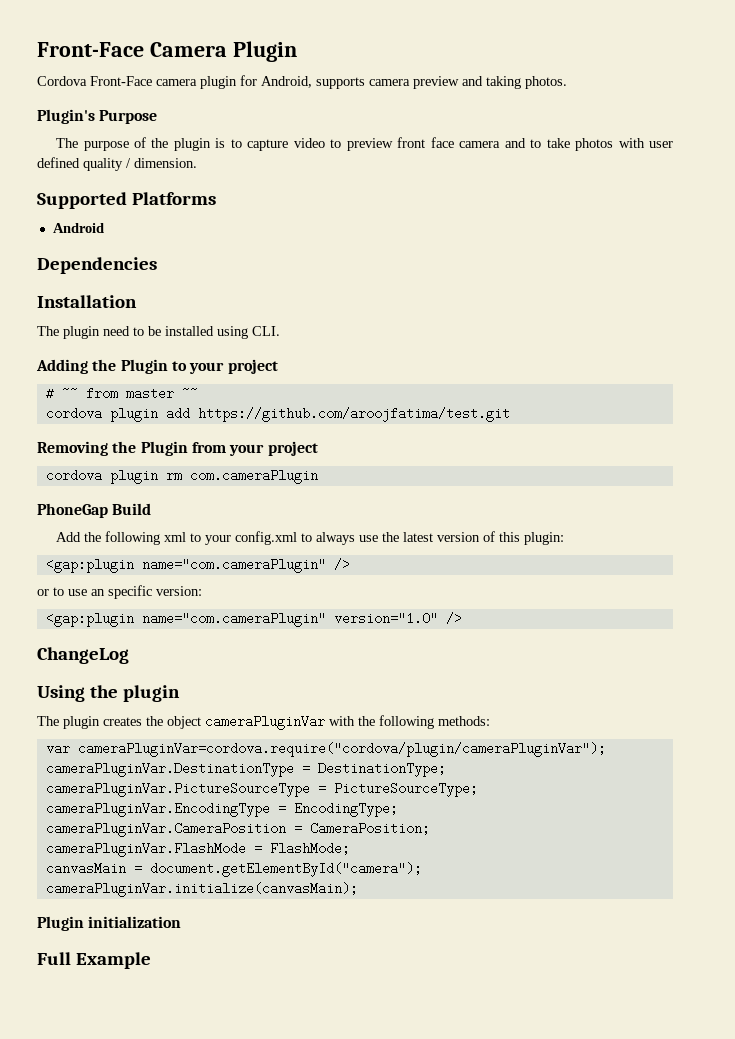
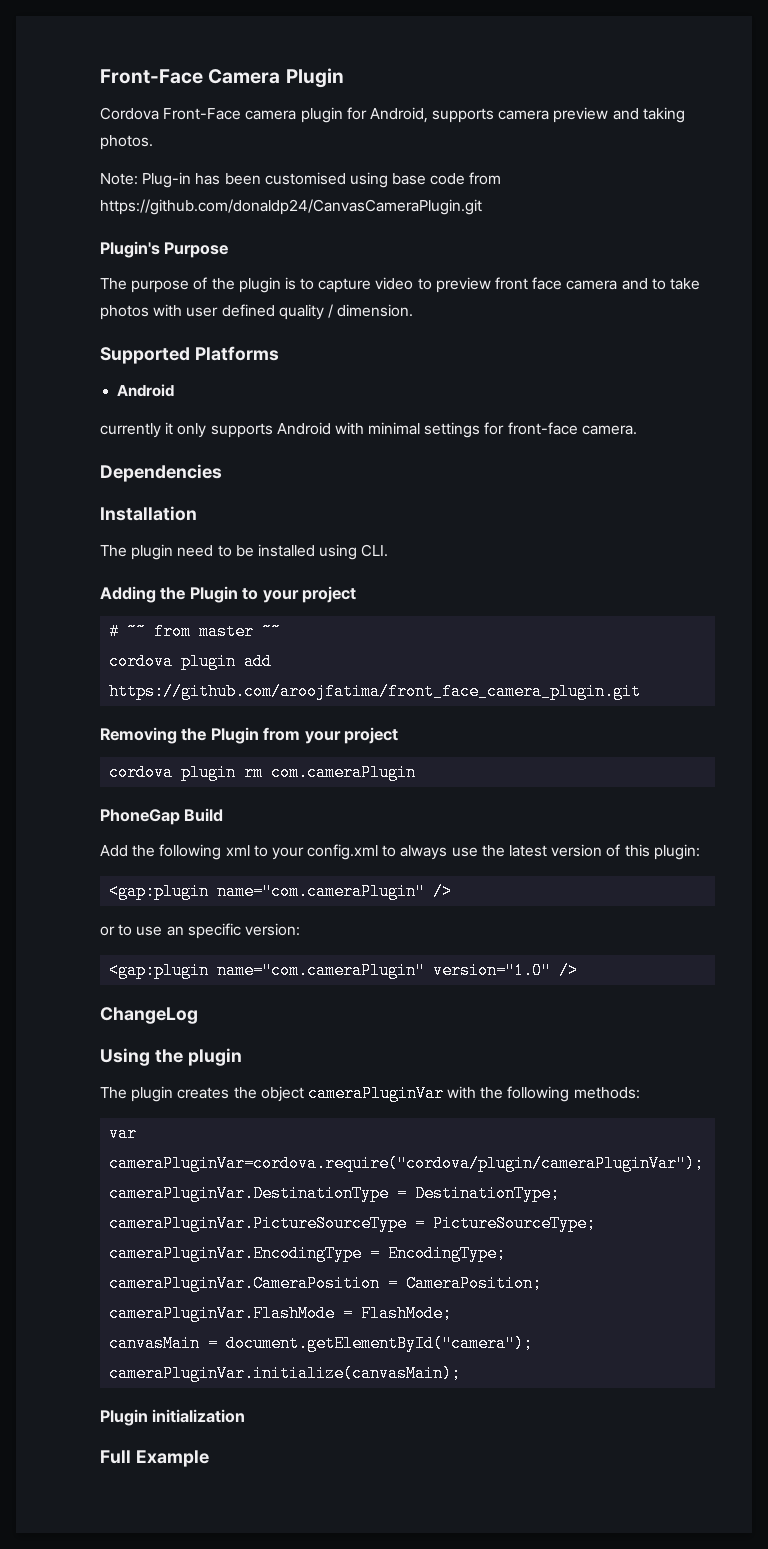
(567, 82) none -> [100,172,502,188] [100,199,482,215] // Note: Plug-in has been customised using base code from https://github.com/donaldp24/CanvasCameraPlugin.git
(104, 228) none -> [100,422,637,438] // currently it only supports Android with minimal settings for front-face camera.
[197,407,510,422] https://github.com/aroojfatima/test.git -> [109,683,642,700] https://github.com/aroojfatima/front_face_camera_plugin.git

